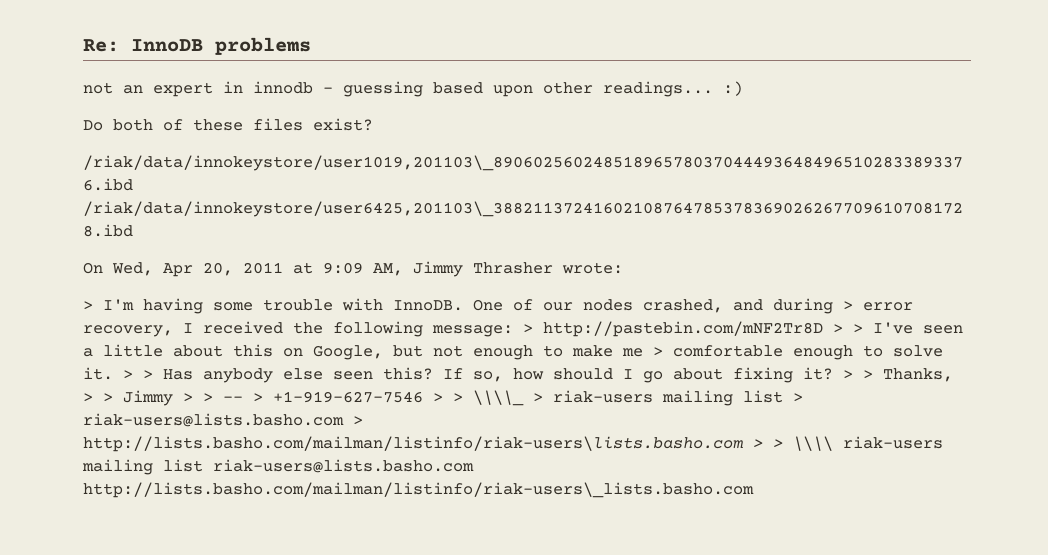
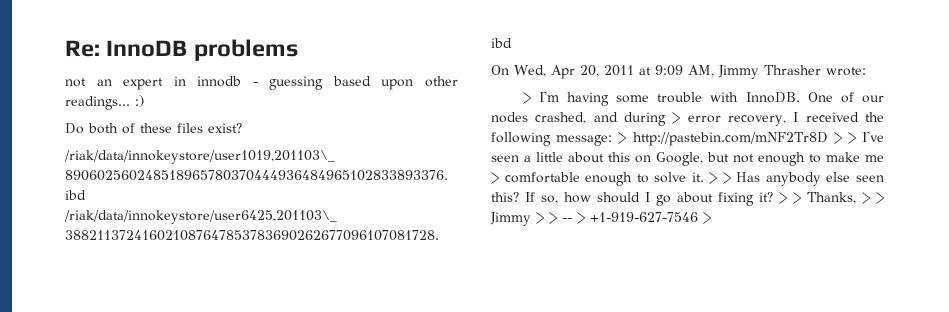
[453,390,803,406] [83,413,363,427] [83,436,943,452] [82,459,474,475] [83,482,754,498] > \\\\_ > riak-users mailing list > riak-users@lists.basho.com > http://lists.basho.com/mailman/listinfo/riak-users\lists.basho.com > > \\\\ riak-users mailing list riak-users@lists.basho.com http://lists.basho.com/mailman/listinfo/riak-users\_lists.basho.com -> (711, 218) none

